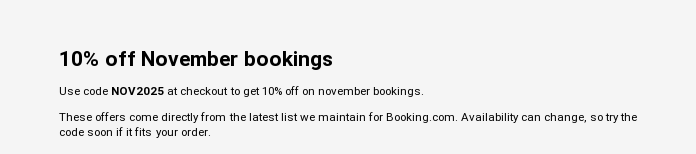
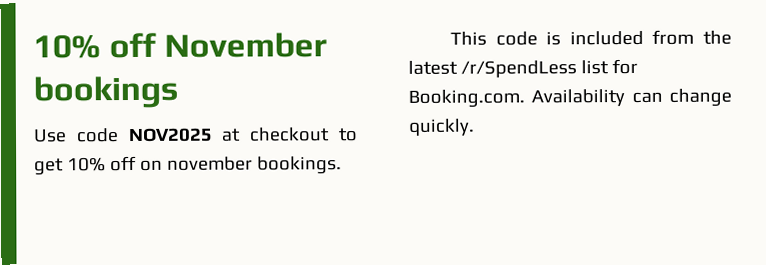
[59,112,637,123] [59,127,211,138] These offers come directly from the latest list we maintain for Booking.com. Availability can change, so try the code soon if it fits your order. -> [450,29,732,46] [408,58,638,78] [408,88,732,108] [408,118,475,136] This code is included from the latest /r/SpendLess list for Booking.com. Availability can change quickly.

